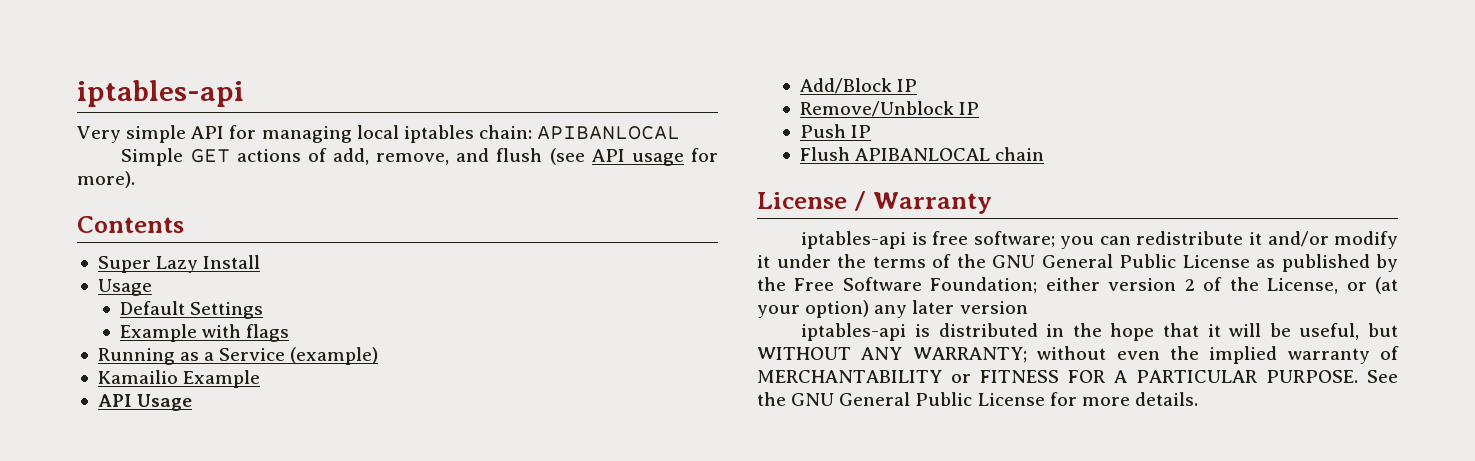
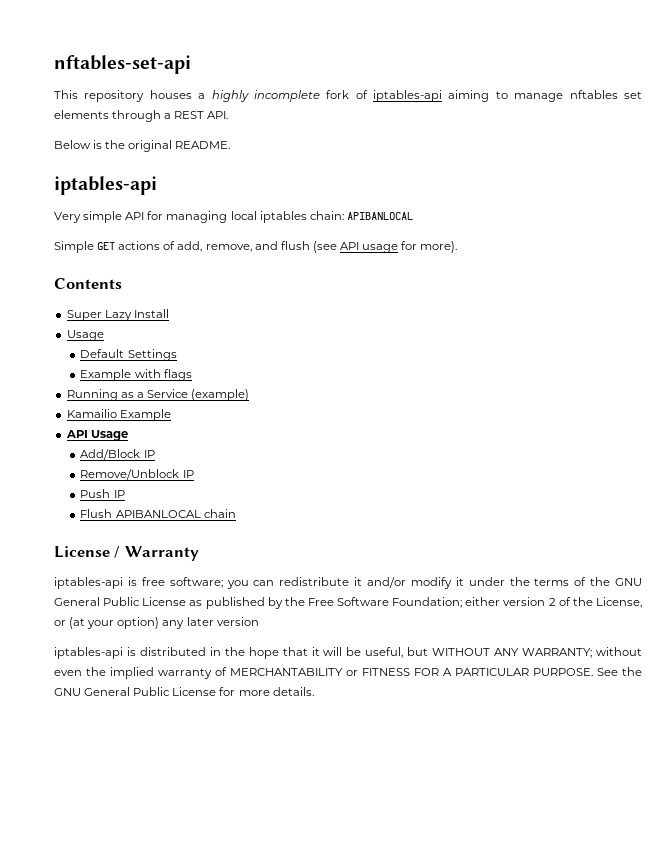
(77, 93) none -> [54,55,191,74] [54,90,642,102] [54,110,229,122] [54,140,231,152] nftables-set-api // This repository houses a highly incomplete fork of iptables-api aiming to manage nftables set elements through a REST API. // Below is the original README. //

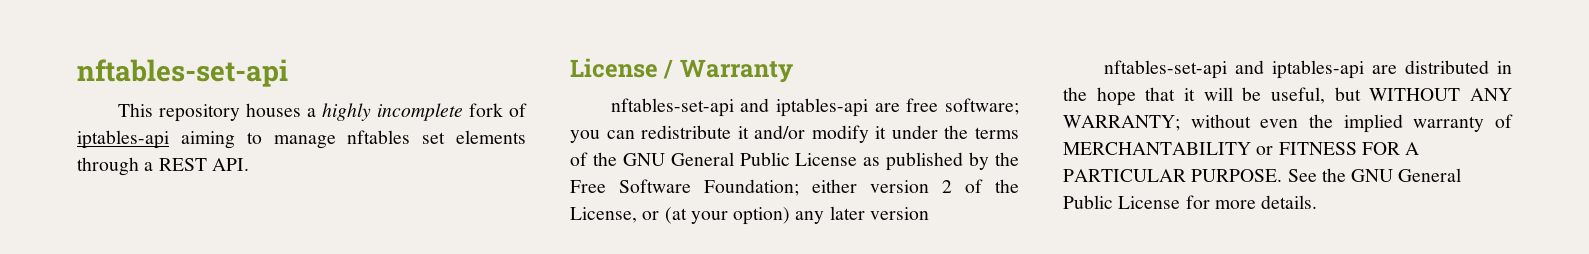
[54,140,231,152] [54,176,157,195] [54,211,413,223] [54,241,458,253] [54,278,122,289] [66,309,169,321] [66,330,104,341] [80,349,177,361] [80,369,192,381] [66,389,250,401] [66,409,171,421] [65,430,128,441] [80,449,155,460] [80,469,194,480] [80,489,125,498] [80,509,236,518] // Below is the original README. // iptables-api // Very simple API for managing local iptables chain: APIBANLOCAL // Simple GET actions of add, remove, and flush (see API usage for more). // Contents // Super Lazy Install // Usage // Default Settings // Example with flags // Running as a Service (example) // Kamailio Example // API Usage // Add/Block IP // Remove/Unblock IP // Push IP // Flush APIBANLOCAL chain -> (249, 164) none
[54,577,137,589] iptables-api is -> [610,98,900,117] nftables-set-api and iptables-api are
[54,647,136,659] iptables-api is -> [1103,60,1397,79] nftables-set-api and iptables-api are

